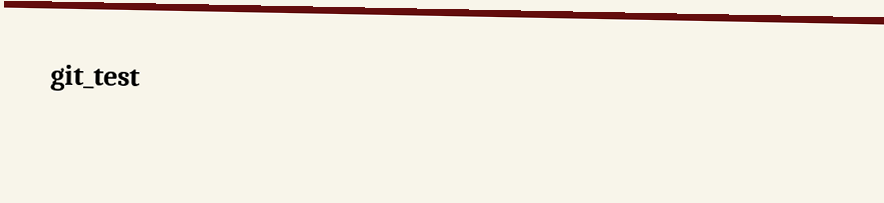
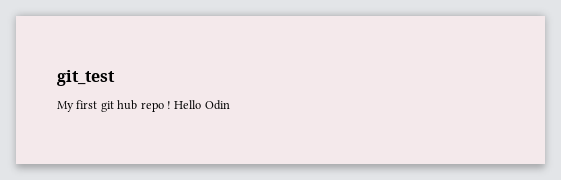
(141, 78) none -> [57,100,230,112] // My first git hub repo ! Hello Odin

